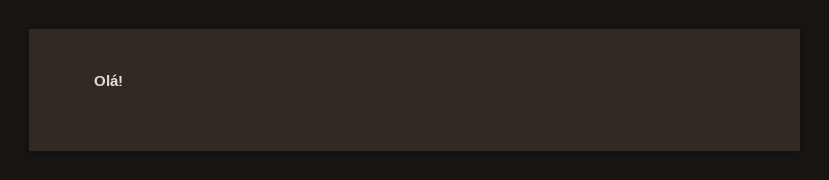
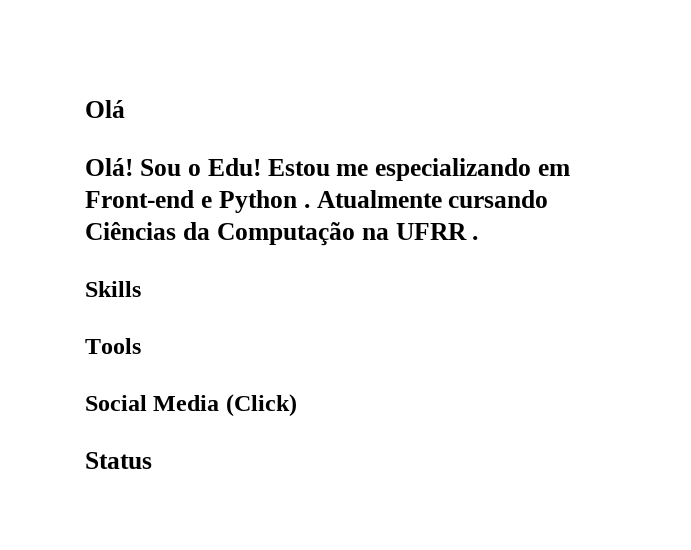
[94,74,123,86] Olá! -> [85,100,125,118] [85,158,571,181] [85,190,549,213] [85,222,479,246] [85,281,141,297] [85,338,141,354] [85,394,297,417] [85,452,152,469] Olá // Olá! Sou o Edu! Estou me especializando em Front-end e Python . Atualmente cursando Ciências da Computação na UFRR . // Skills // Tools // Social Media (Click) // Status

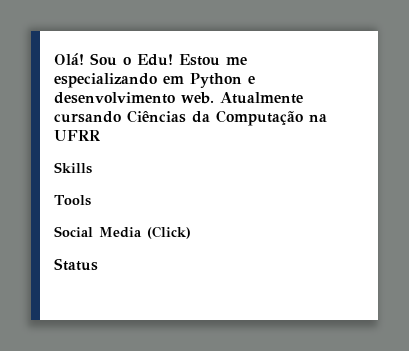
[85,100,125,118] Olá // -> (54, 59) none
[85,190,310,213] Front-end e Python . -> [190,73,255,88] [54,92,214,104] Python e desenvolvimento web.
[472,236,479,240] . -> (100, 135) none

